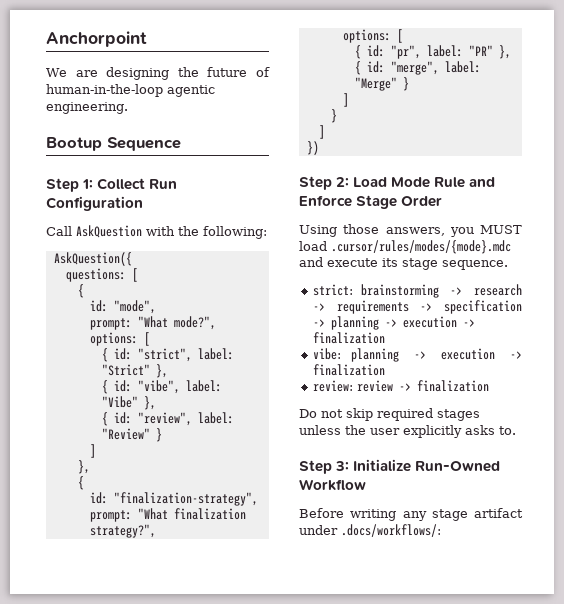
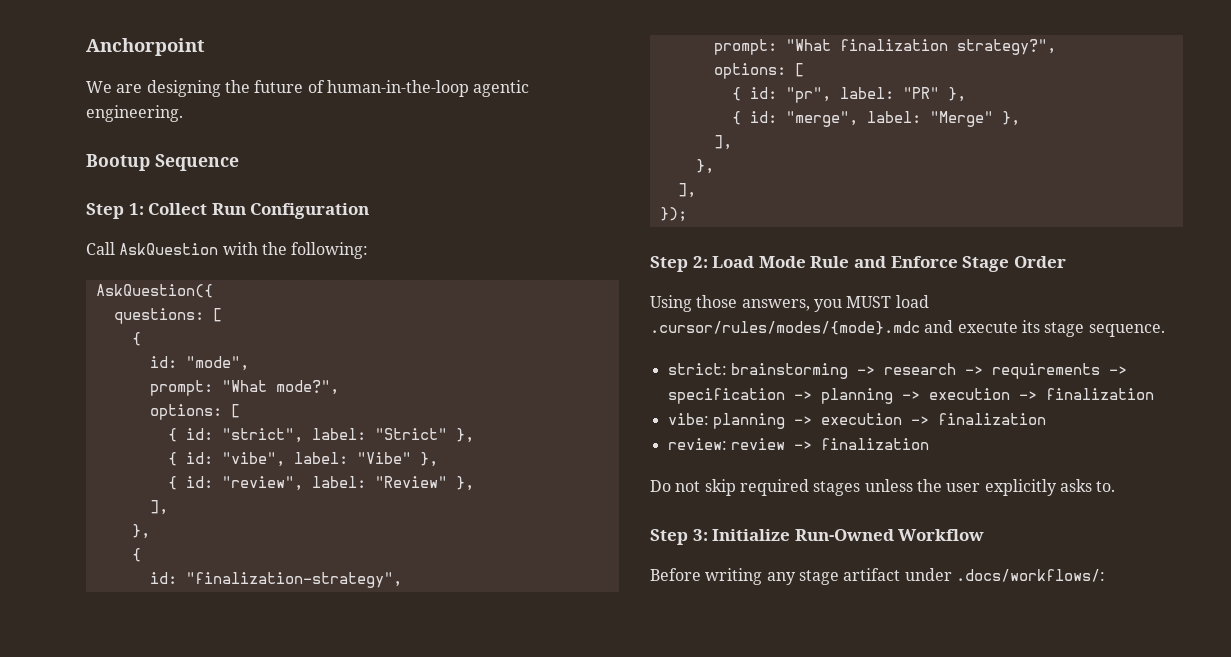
[155,428,162,442] [89,444,96,458] } // ] -> [455,476,474,491] [149,500,168,515] }, // ],
[402,77,409,91] [342,93,349,107] [330,109,337,123] [318,125,325,139] [306,141,319,155] } // ] // } // ] // }) -> [1001,111,1020,126] [713,135,732,150] [695,159,714,174] [677,183,696,198] [659,207,687,222] }, // ], // }, // ], // });

